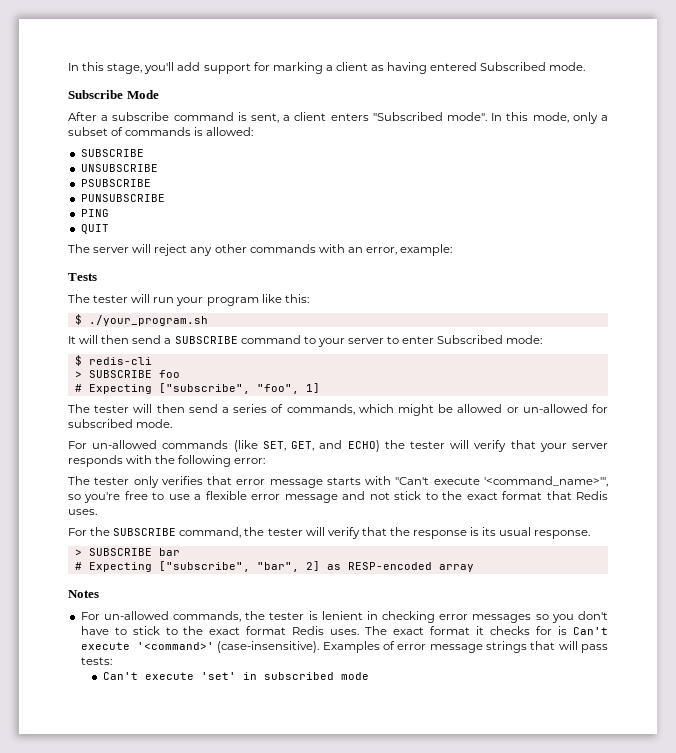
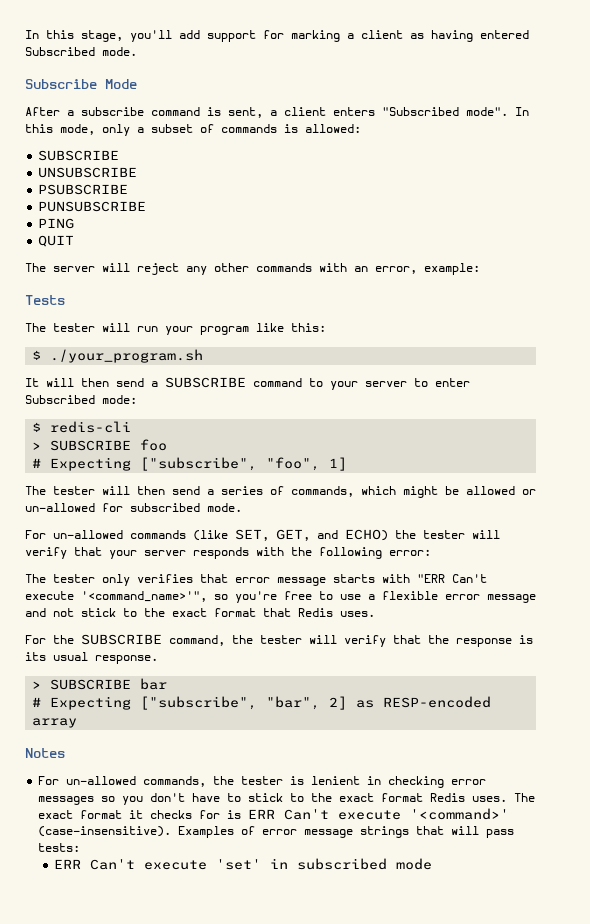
[395,477,430,485] "Can't -> [417,574,487,583] "ERR Can't
(568, 630) none -> [248,809,276,819] ERR
(112, 661) none -> [53,859,81,869] ERR

